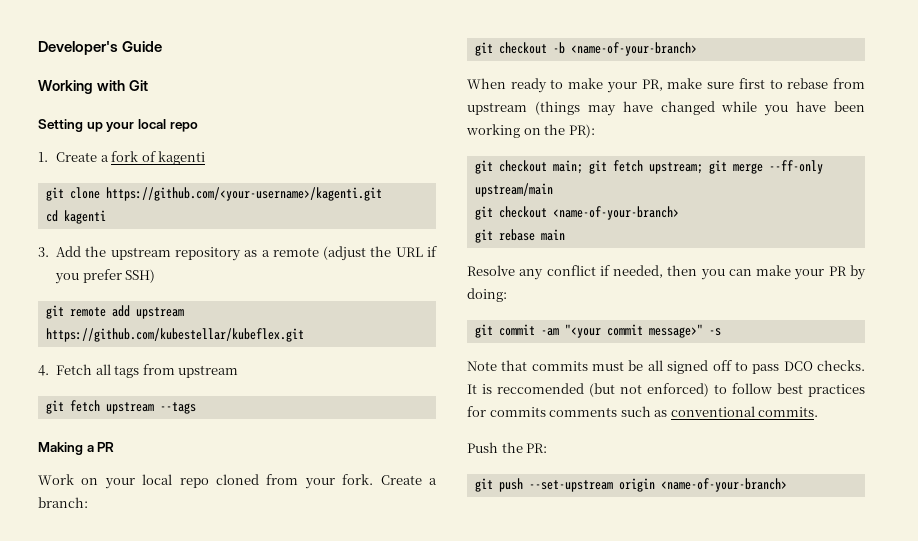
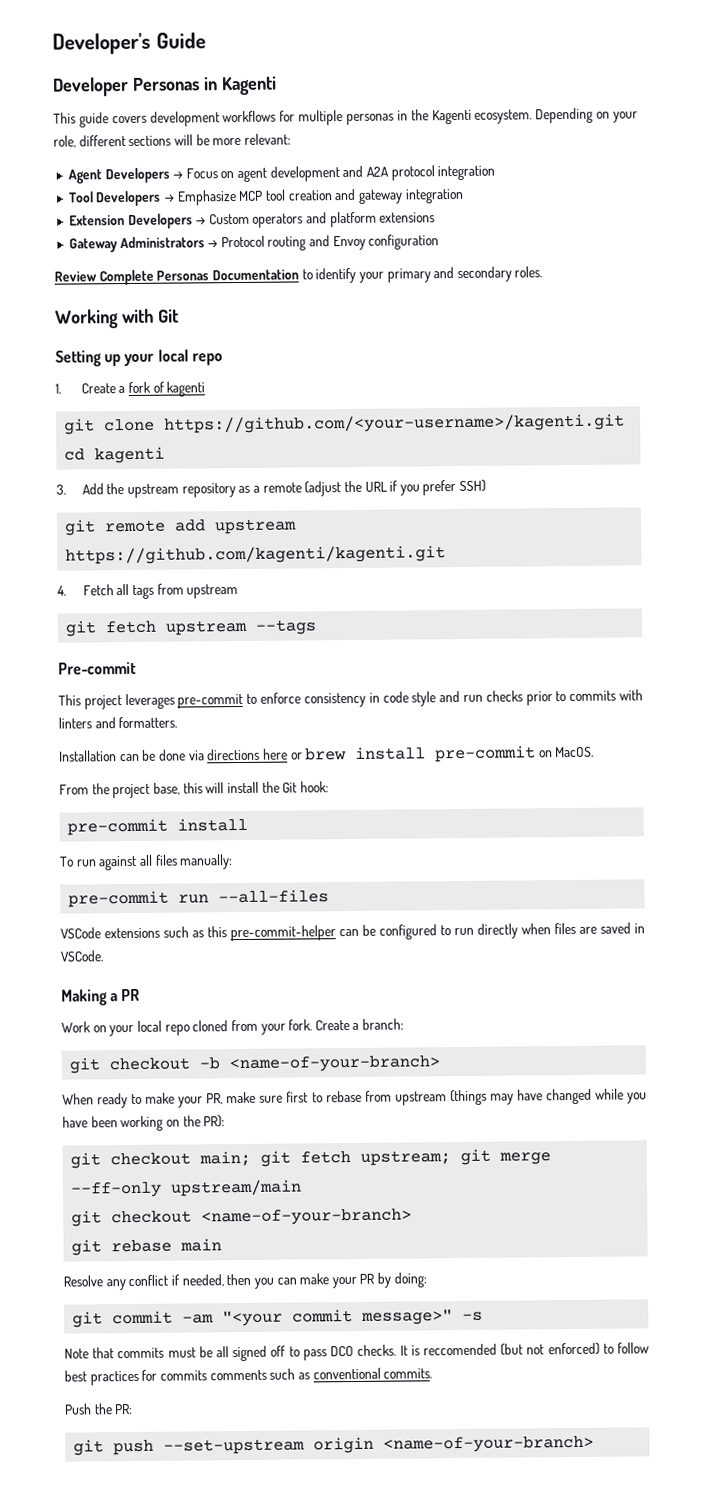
(163, 46) none -> [52,75,277,97] [53,107,638,128] [53,133,291,148] [67,165,496,184] [67,188,464,207] [68,211,436,230] [68,234,440,253] [54,266,543,286] // Developer Personas in Kagenti // This guide covers development workflows for multiple personas in the Kagenti ecosystem. Depending on your role, different sections will be more relevant: // Agent Developers → Focus on agent development and A2A protocol integration // Tool Developers → Emphasize MCP tool creation and gateway integration // Extension Developers → Custom operators and platform extensions // Gateway Administrators → Protocol routing and Envoy configuration // Review Complete Personas Documentation to identify your primary and secondary roles.
[45,328,304,342] https://github.com/kubestellar/kubeflex.git -> [65,545,447,565] https://github.com/kagenti/kagenti.git
(196, 408) none -> [58,661,137,675] [58,689,643,710] [58,716,178,729] [59,745,595,763] [59,781,329,799] [67,817,249,836] [60,854,234,871] [68,889,330,908] [60,922,645,942] [60,950,103,962] // Pre-commit // This project leverages pre-commit to enforce consistency in code style and run checks prior to commits with linters and formatters. // Installation can be done via directions here or brew install pre-commit on MacOS. // From the project base, this will install the Git hook: // pre-commit install // To run against all files manually: // pre-commit run --all-files // VSCode extensions such as this pre-commit-helper can be configured to run directly when files are saved in VSCode.

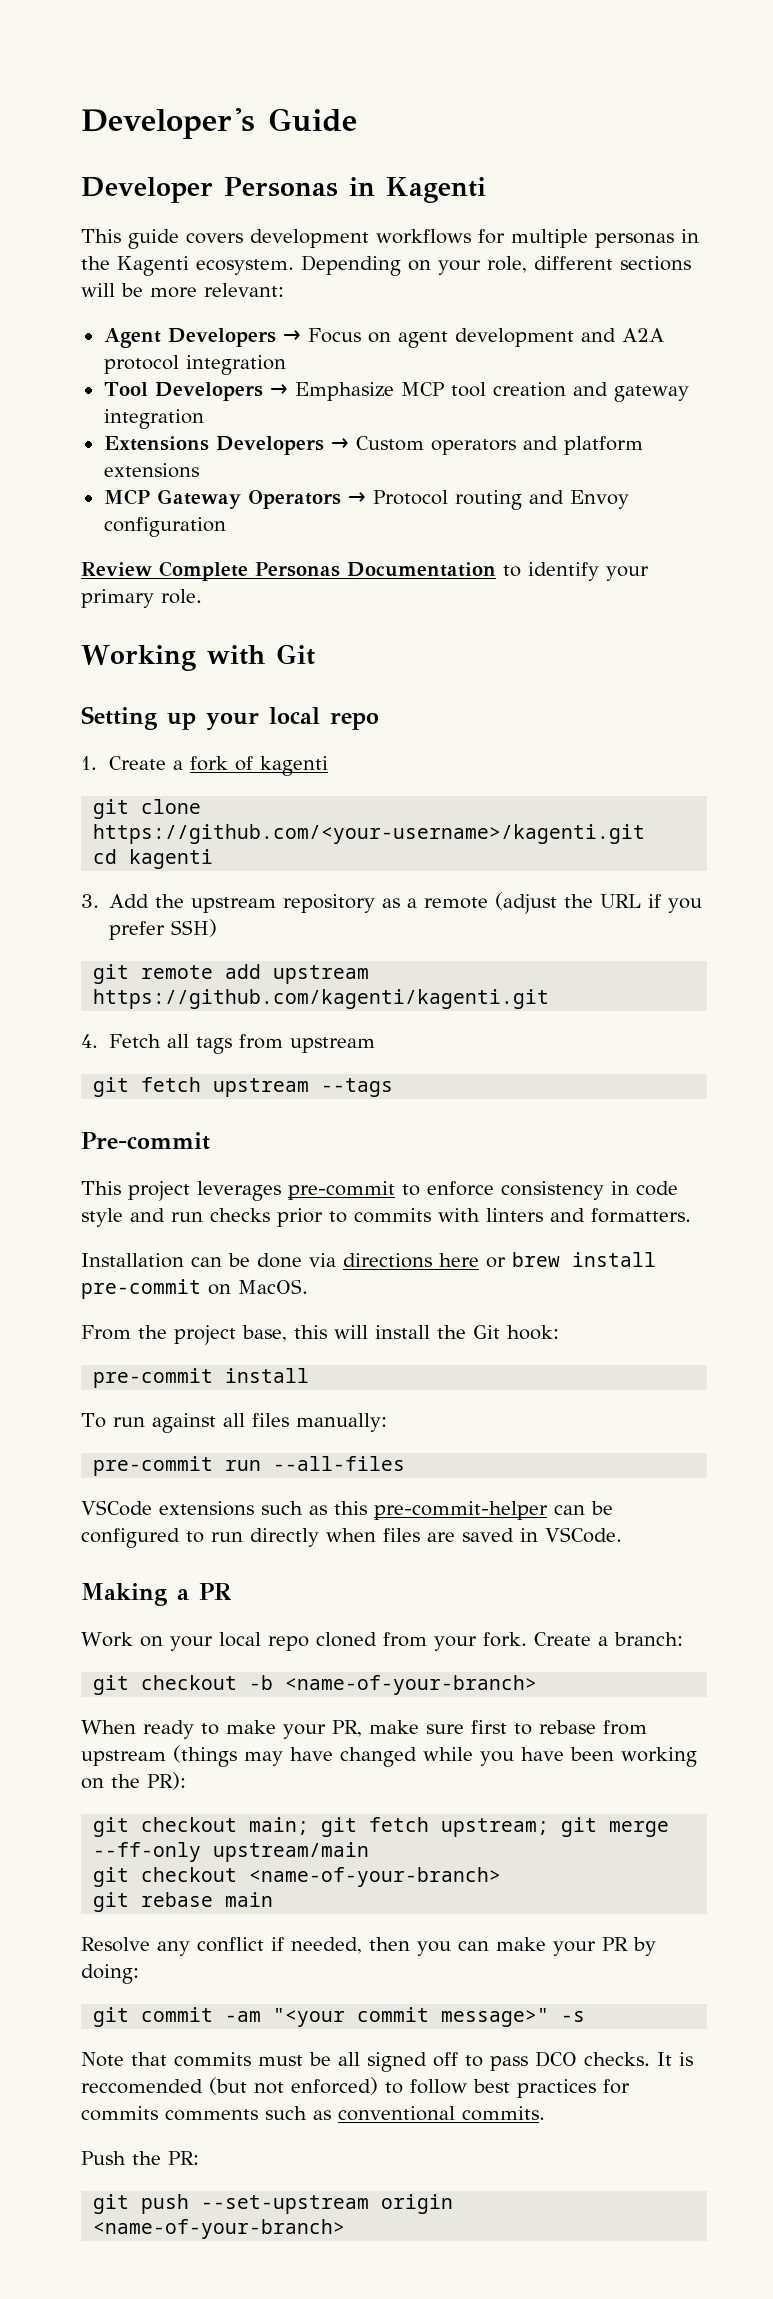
[68,215,125,226] Extension -> [103,436,209,451] Extensions
[68,236,205,253] Gateway Administrators -> [103,489,341,509] MCP Gateway Operators
[433,266,543,283] and secondary roles. -> [161,589,202,604] role.

